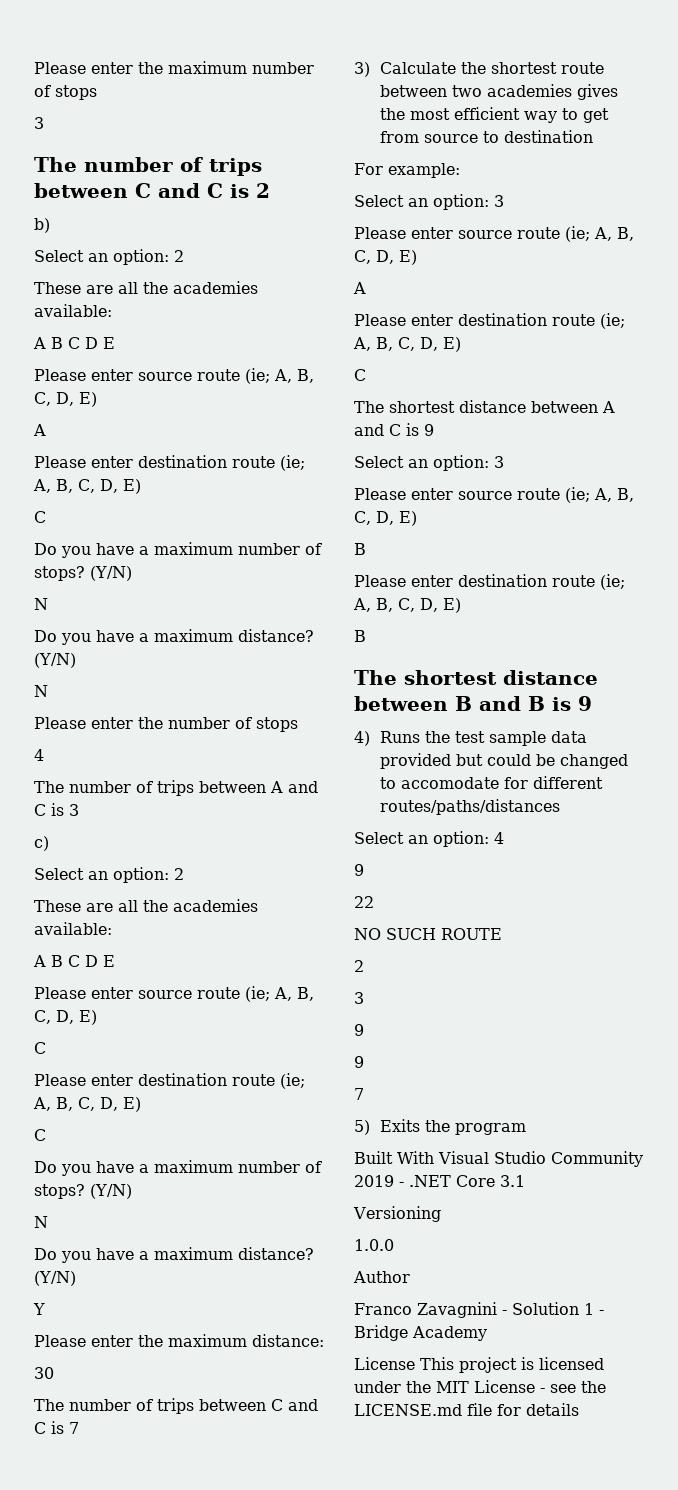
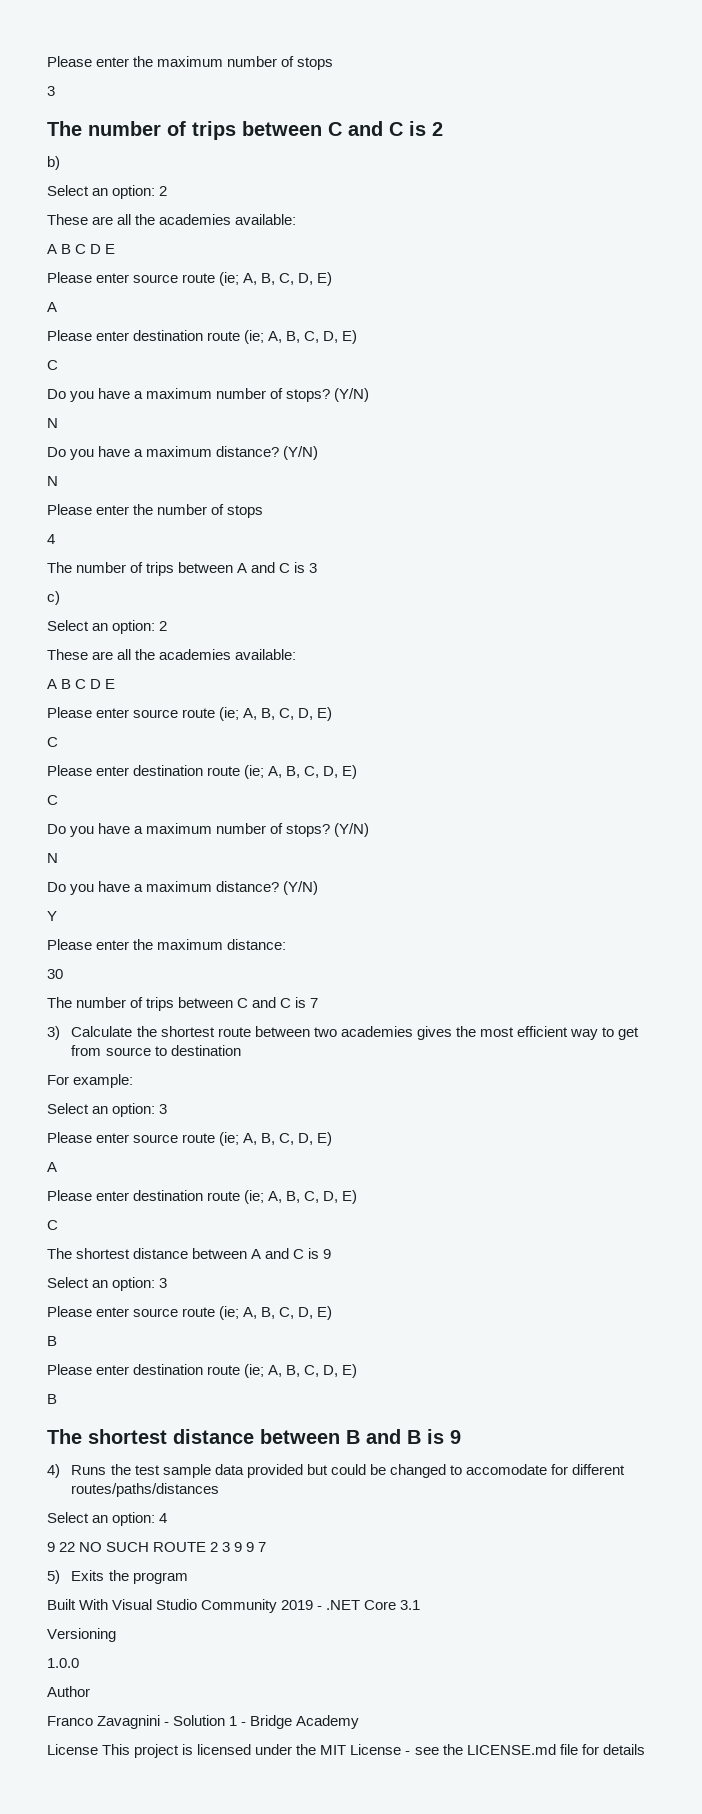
(364, 870) // -> (55, 1547) none
(374, 902) // -> (76, 1547) none
[354,960,364,972] [354,992,364,1004] [354,1024,364,1036] [354,1056,364,1068] // 2 // 3 // 9 // 9 // -> [210,1542,255,1552] 2 3 9 9

